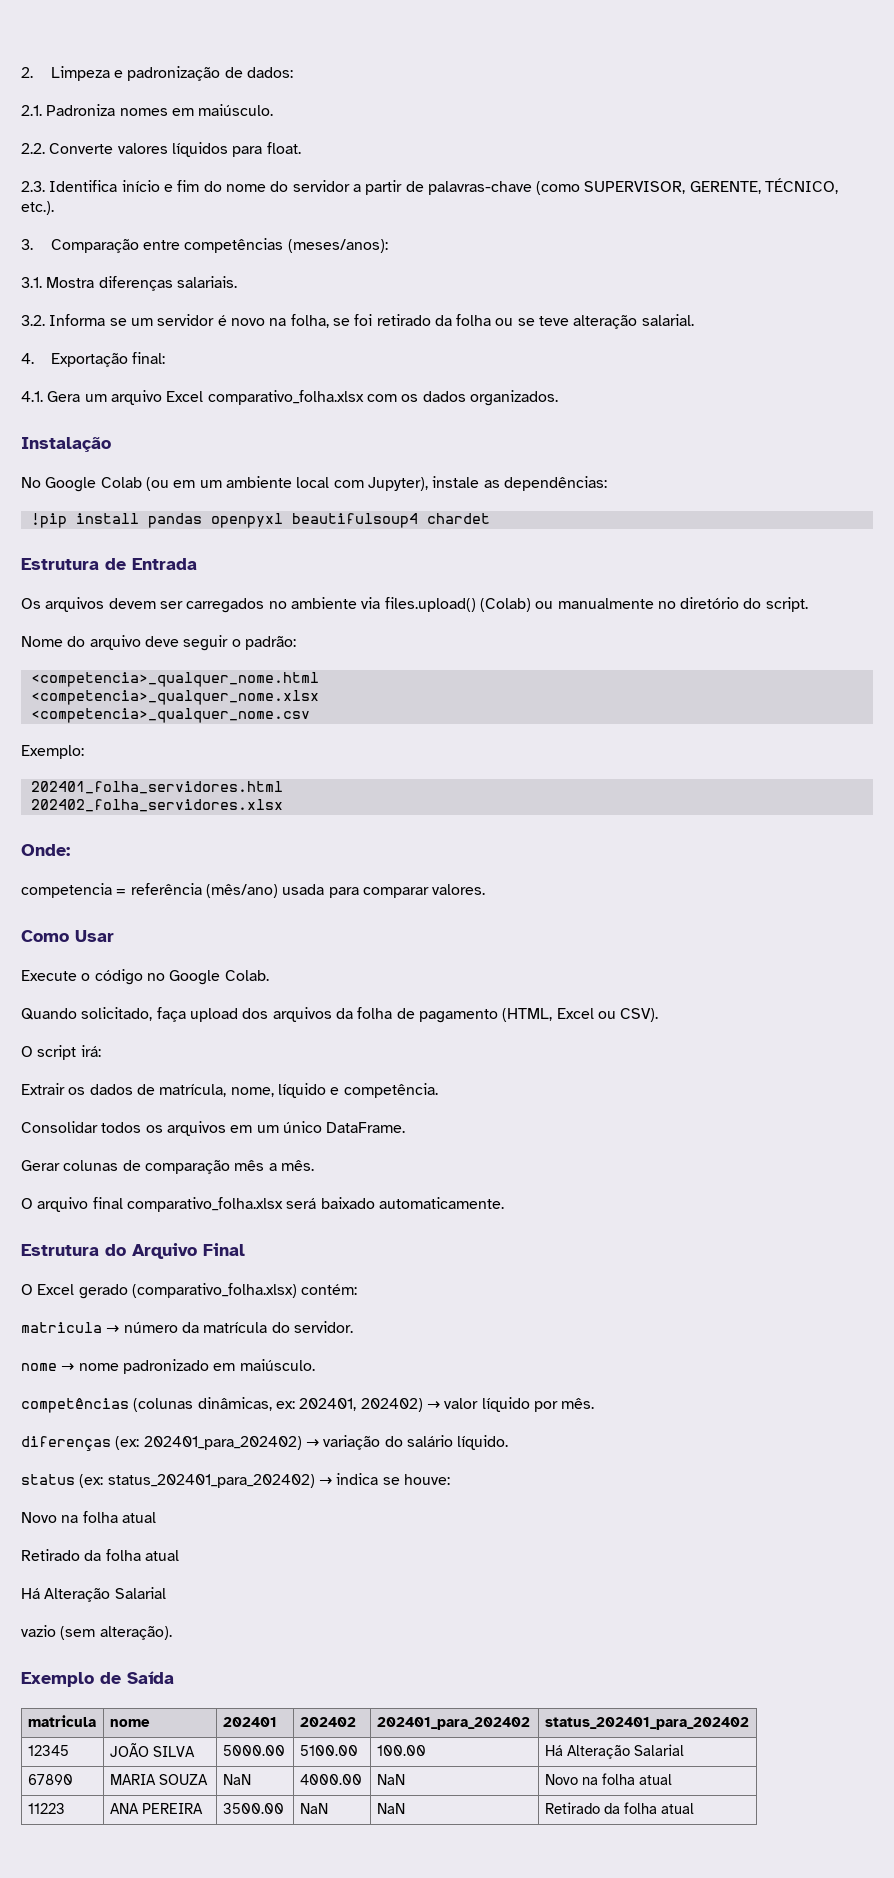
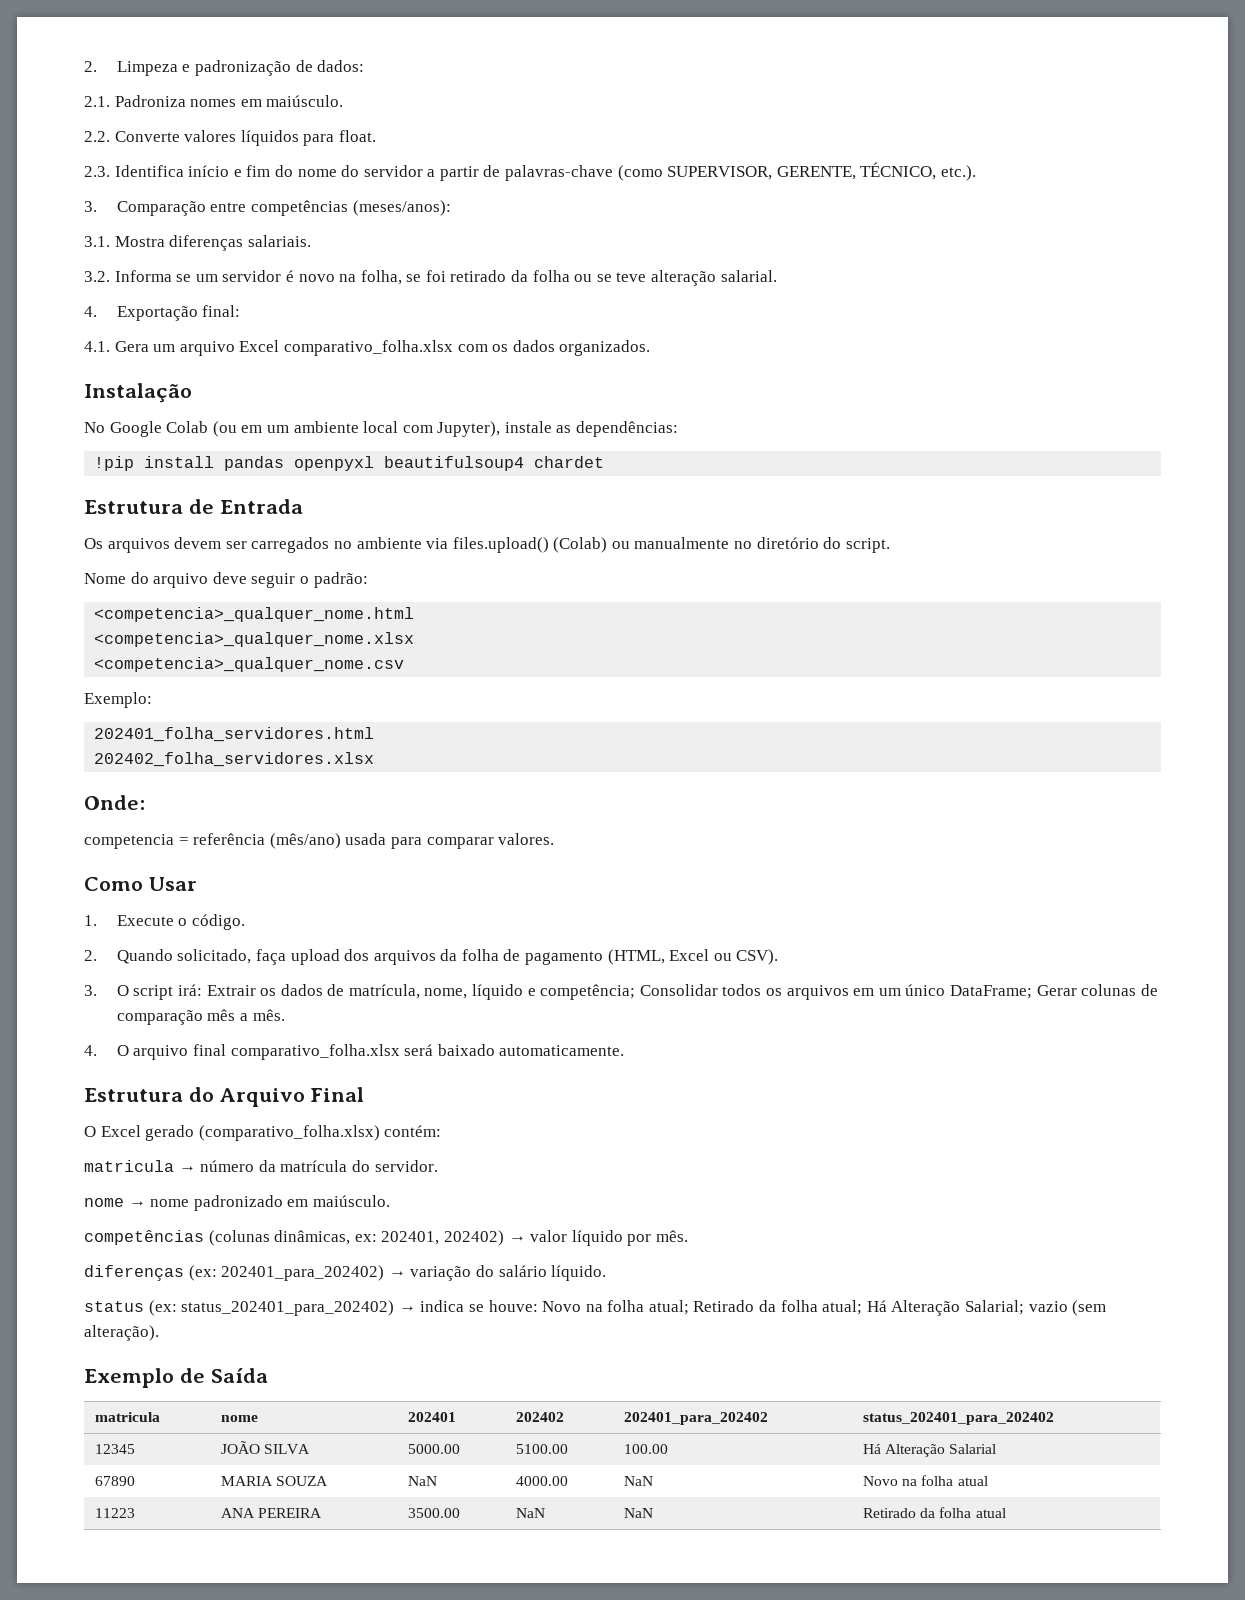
(114, 936) none -> [84,915,97,926] 1.
[94,969,269,985] código no Google Colab. // -> [191,914,245,930] [84,950,97,961] código. // 2.
(659, 1015) none -> [84,985,97,996] 3.
(101, 1051) // -> (202, 990) none
[343,1083,438,1098] competência. // -> [540,984,636,1000] competência;
[326,1122,406,1133] DataFrame. // -> [949,985,1032,999] DataFrame;
(314, 1165) none -> [84,1045,97,1056] 4.
[21,1511,156,1523] [21,1549,179,1561] [21,1587,166,1602] // Novo na folha atual // Retirado da folha atual // Há Alteração Salarial // -> [542,1300,1025,1316] Novo na folha atual; Retirado da folha atual; Há Alteração Salarial;

